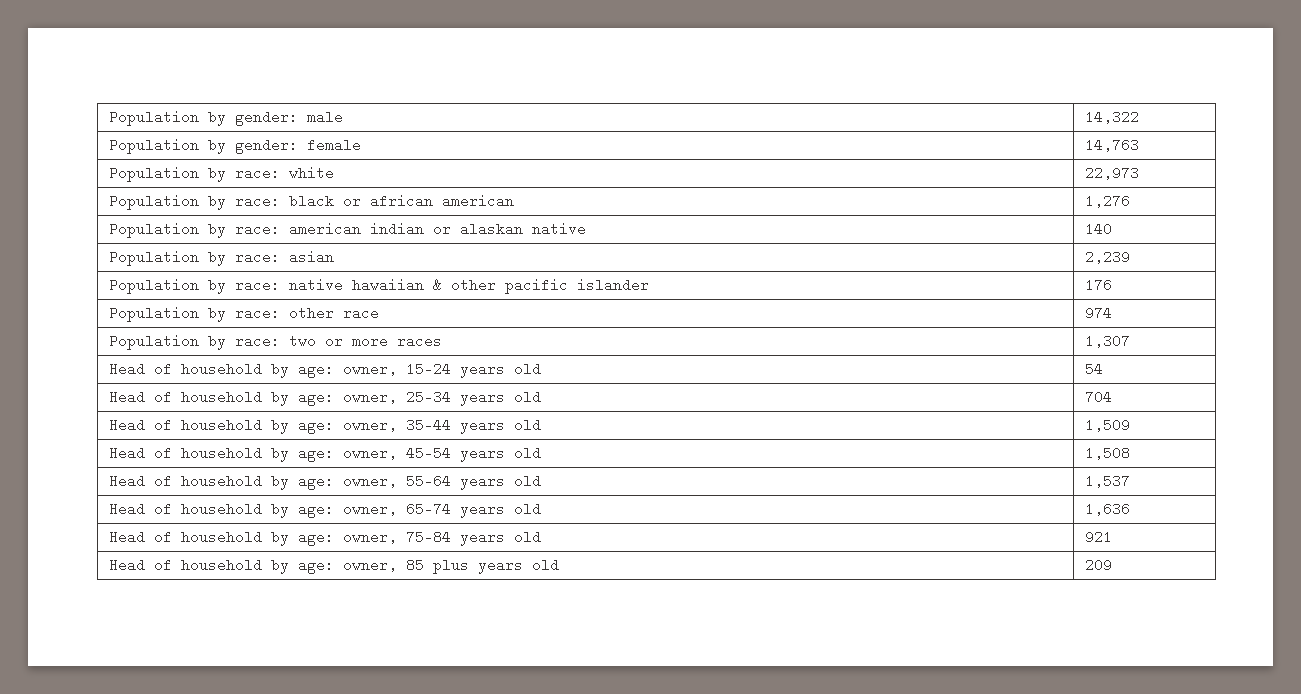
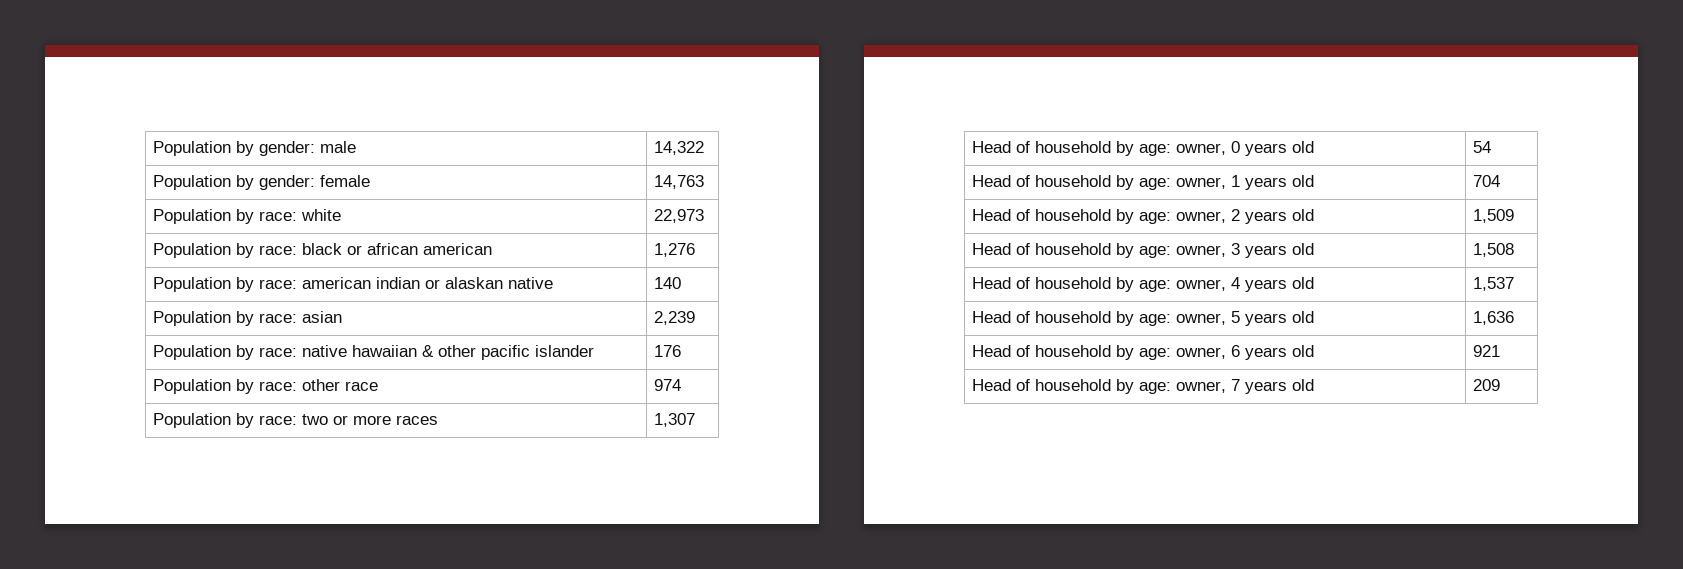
[405,362,451,376] 15-24 -> [1230,141,1240,153] 0
[405,390,451,404] 25-34 -> [1230,175,1240,187] 1
[405,418,451,432] 35-44 -> [1230,209,1240,221] 2
[405,446,451,460] 45-54 -> [1230,243,1240,255] 3
[405,474,451,488] 55-64 -> [1230,277,1240,289] 4
[405,502,451,516] 65-74 -> [1230,311,1240,323] 5
[405,530,451,544] 75-84 -> [1230,345,1240,357] 6
[405,558,469,574] 85 plus -> [1230,379,1240,391] 7

